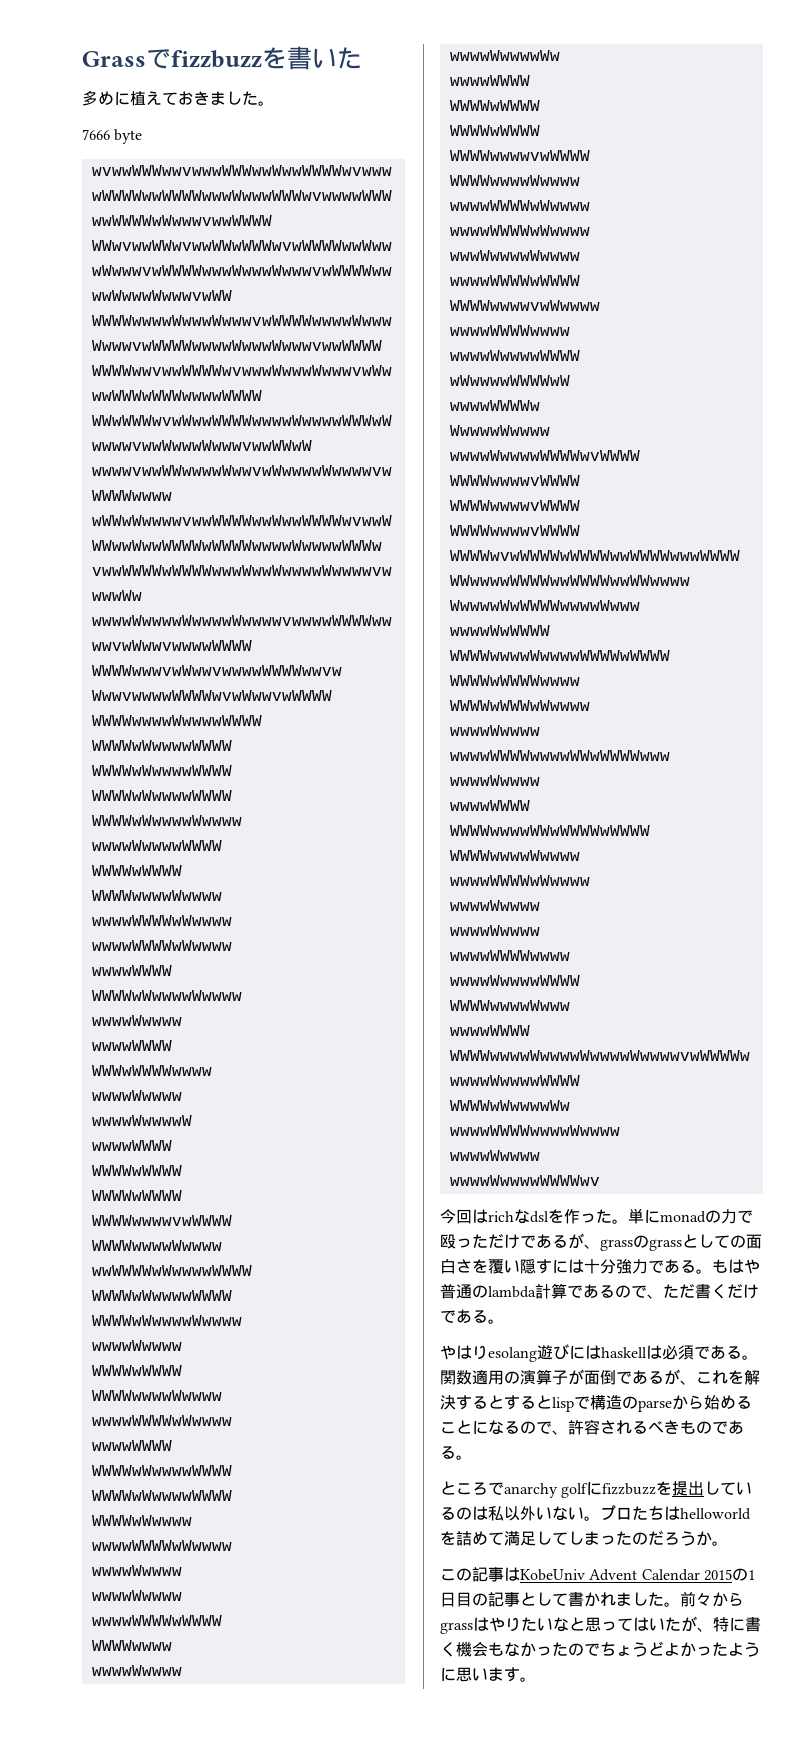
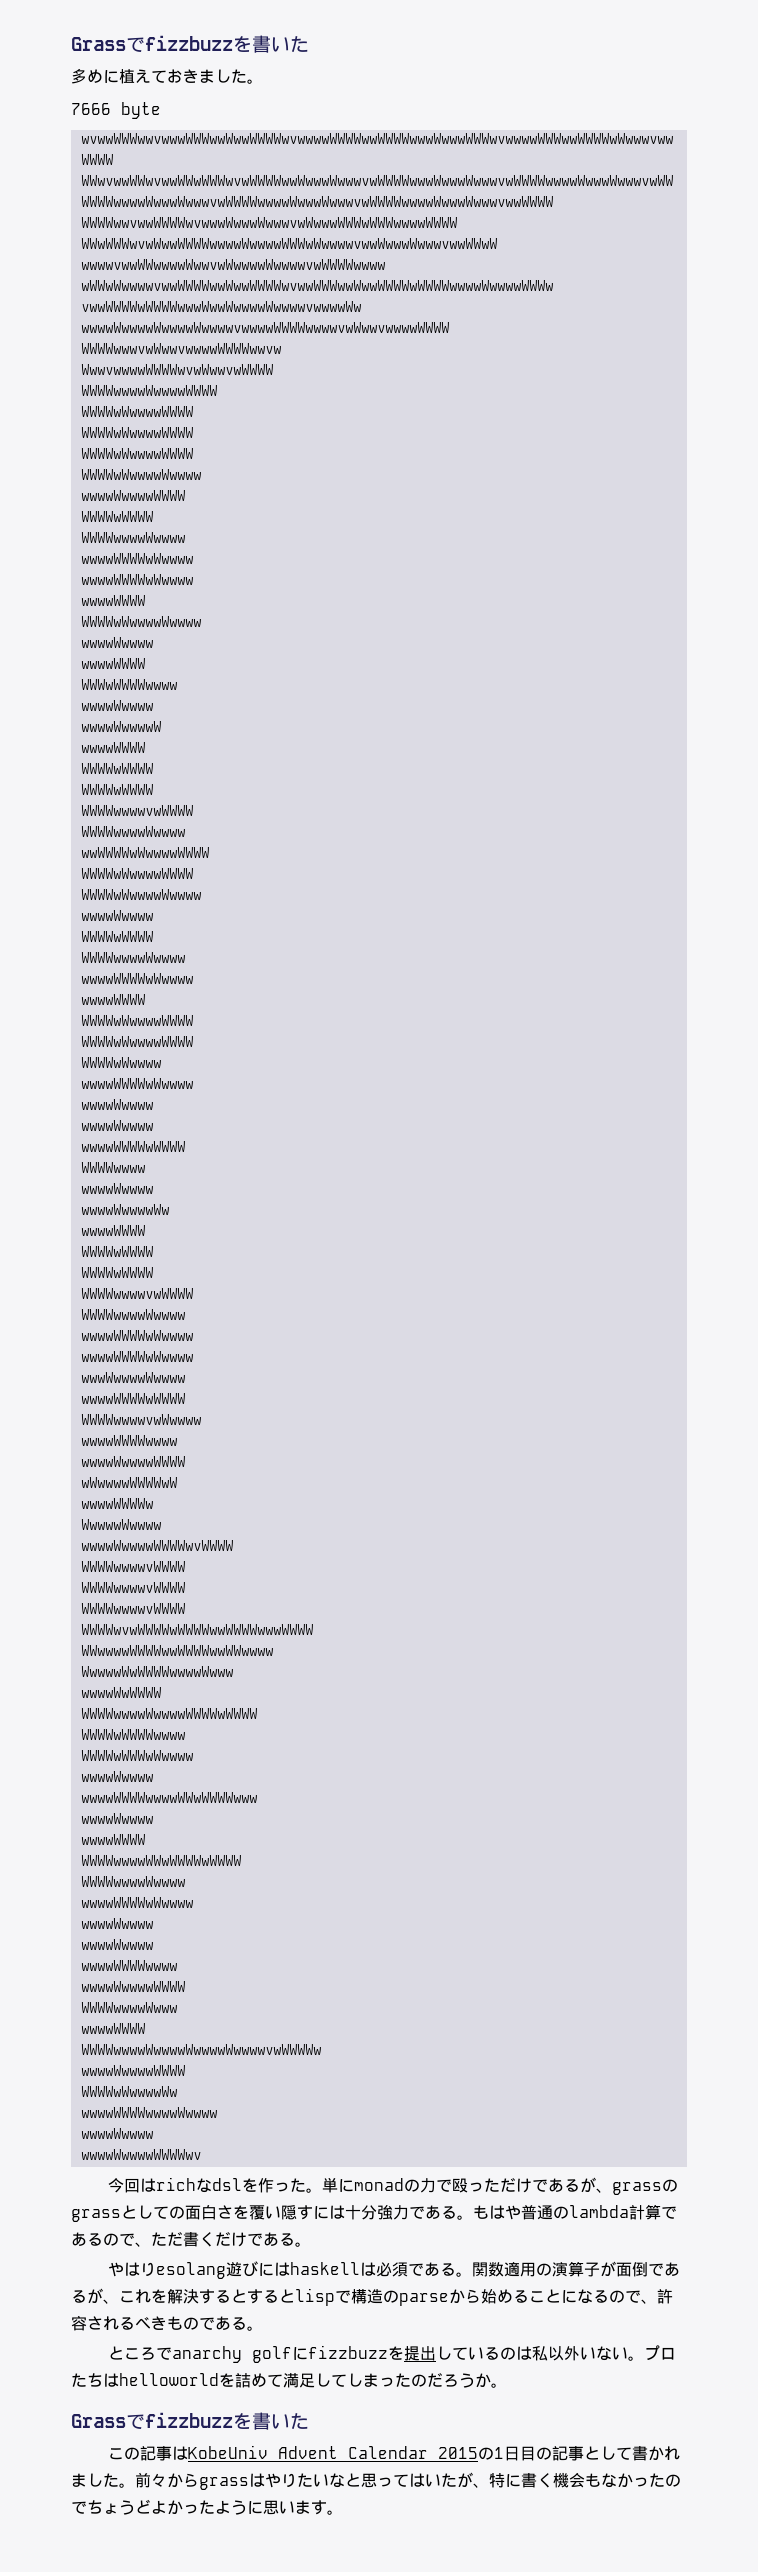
(728, 1543) none -> [71,2412,309,2430] // Grassでfizzbuzzを書いた

